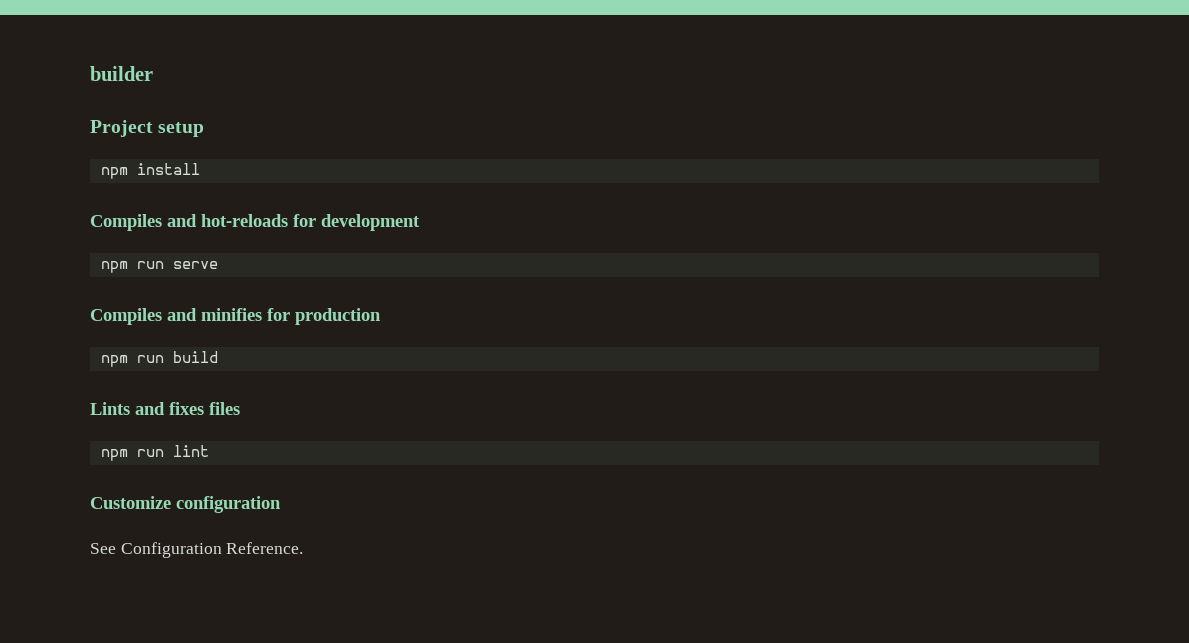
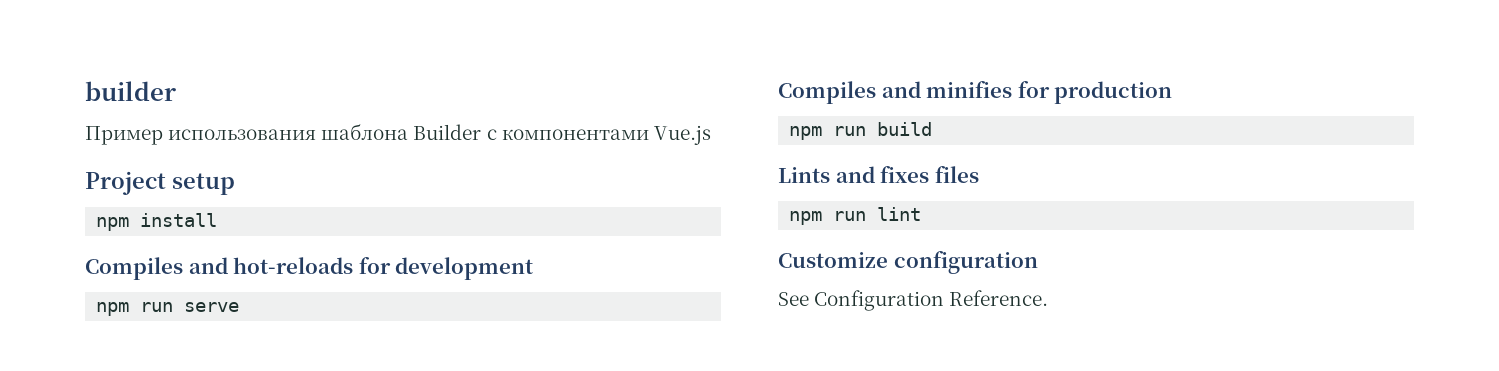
(153, 73) none -> [85,123,711,145] // Пример использования шаблона Builder с компонентами Vue.js

